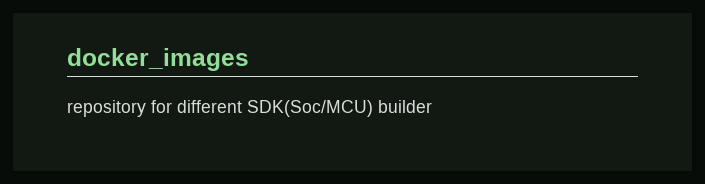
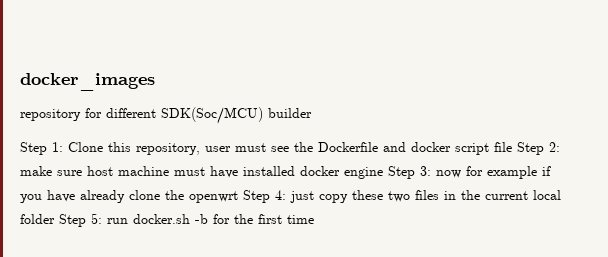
(432, 106) none -> [20,142,560,155] [20,166,551,179] [20,190,561,203] [20,213,314,227] // Step 1: Clone this repository, user must see the Dockerfile and docker script file Step 2: make sure host machine must have installed docker engine Step 3: now for example if you have already clone the openwrt Step 4: just copy these two files in the current local folder Step 5: run docker.sh -b for the first time

